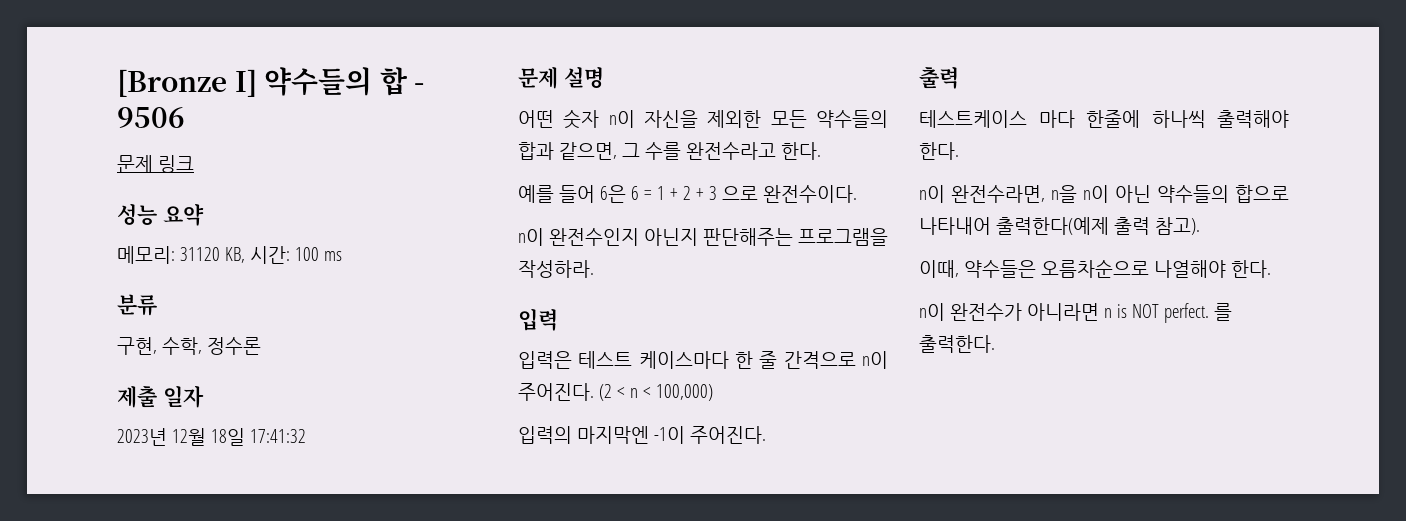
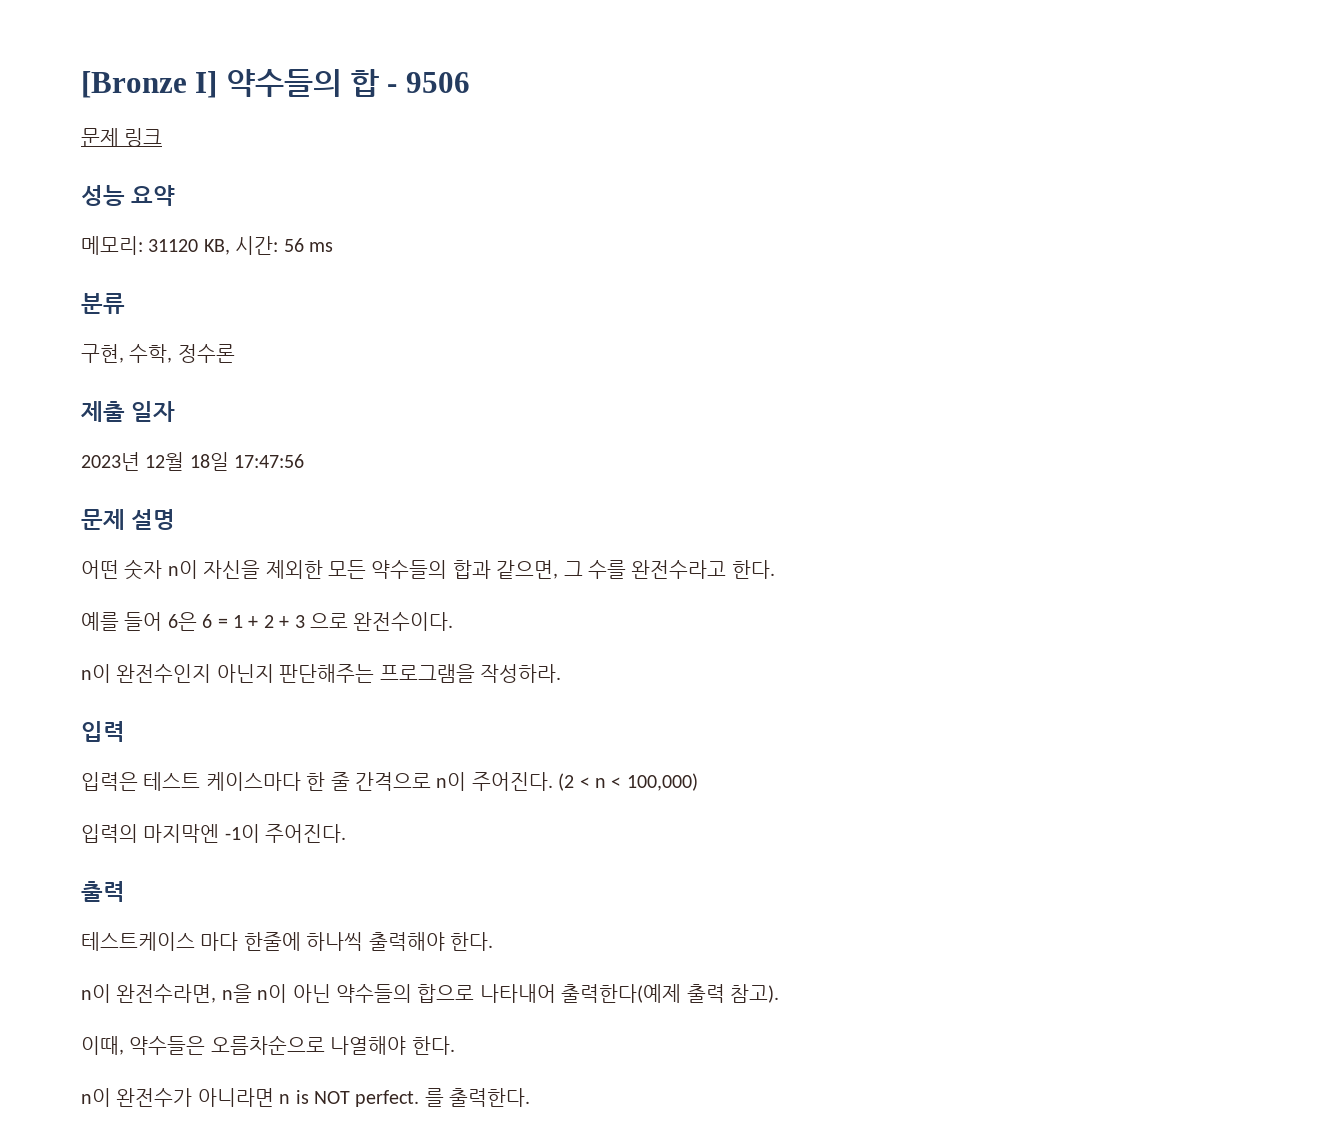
[294,247,319,261] 100 -> [283,238,304,252] 56
[249,429,306,443] 17:41:32 -> [234,454,305,468] 17:47:56

